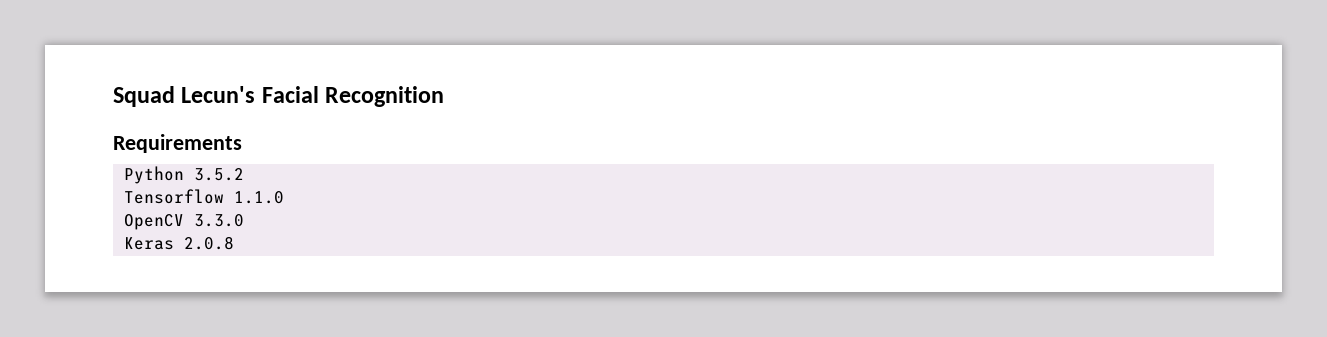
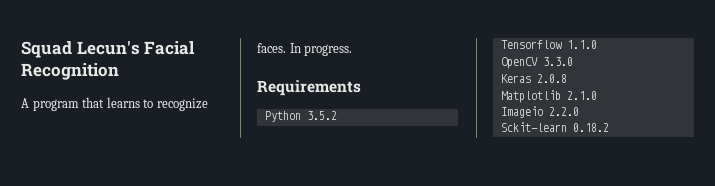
(445, 96) none -> [21,97,208,111] [257,43,353,56] // A program that learns to recognize faces. In progress.
(235, 243) none -> [500,90,597,103] [500,106,579,118] [500,122,609,132] // Matplotlib 2.1.0 // Imageio 2.2.0 // Sckit-learn 0.18.2

